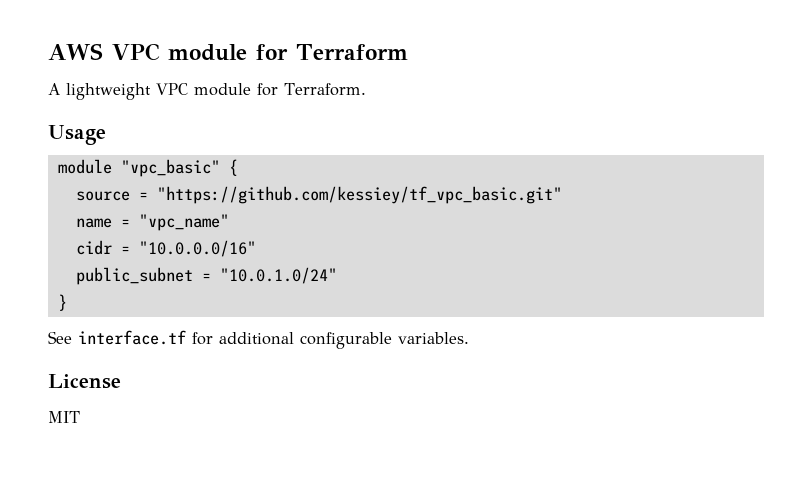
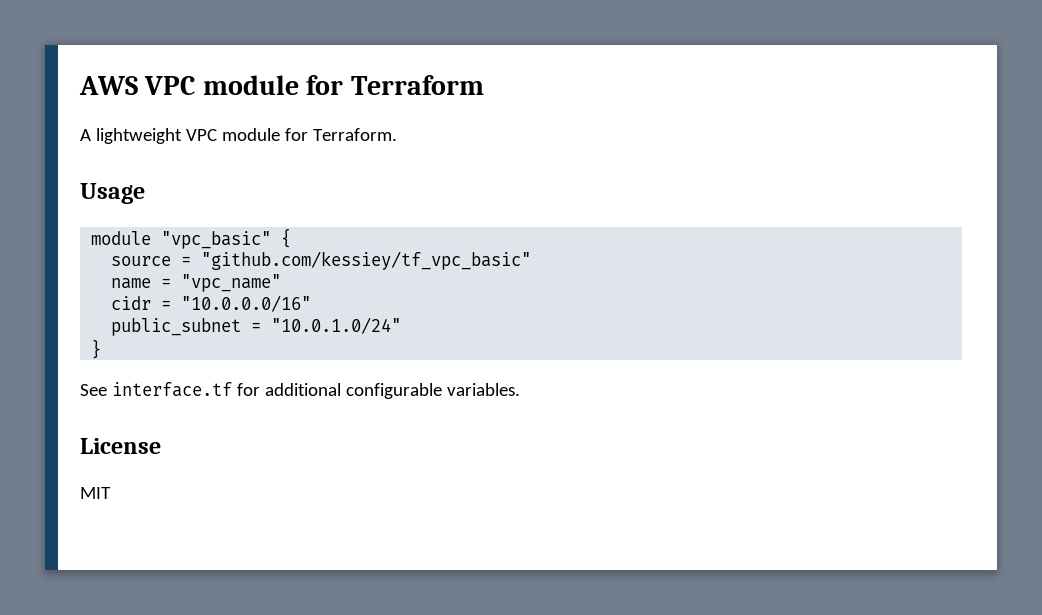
[156,186,562,204] "https://github.com/kessiey/tf_vpc_basic.git" -> [201,251,532,270] "github.com/kessiey/tf_vpc_basic"

